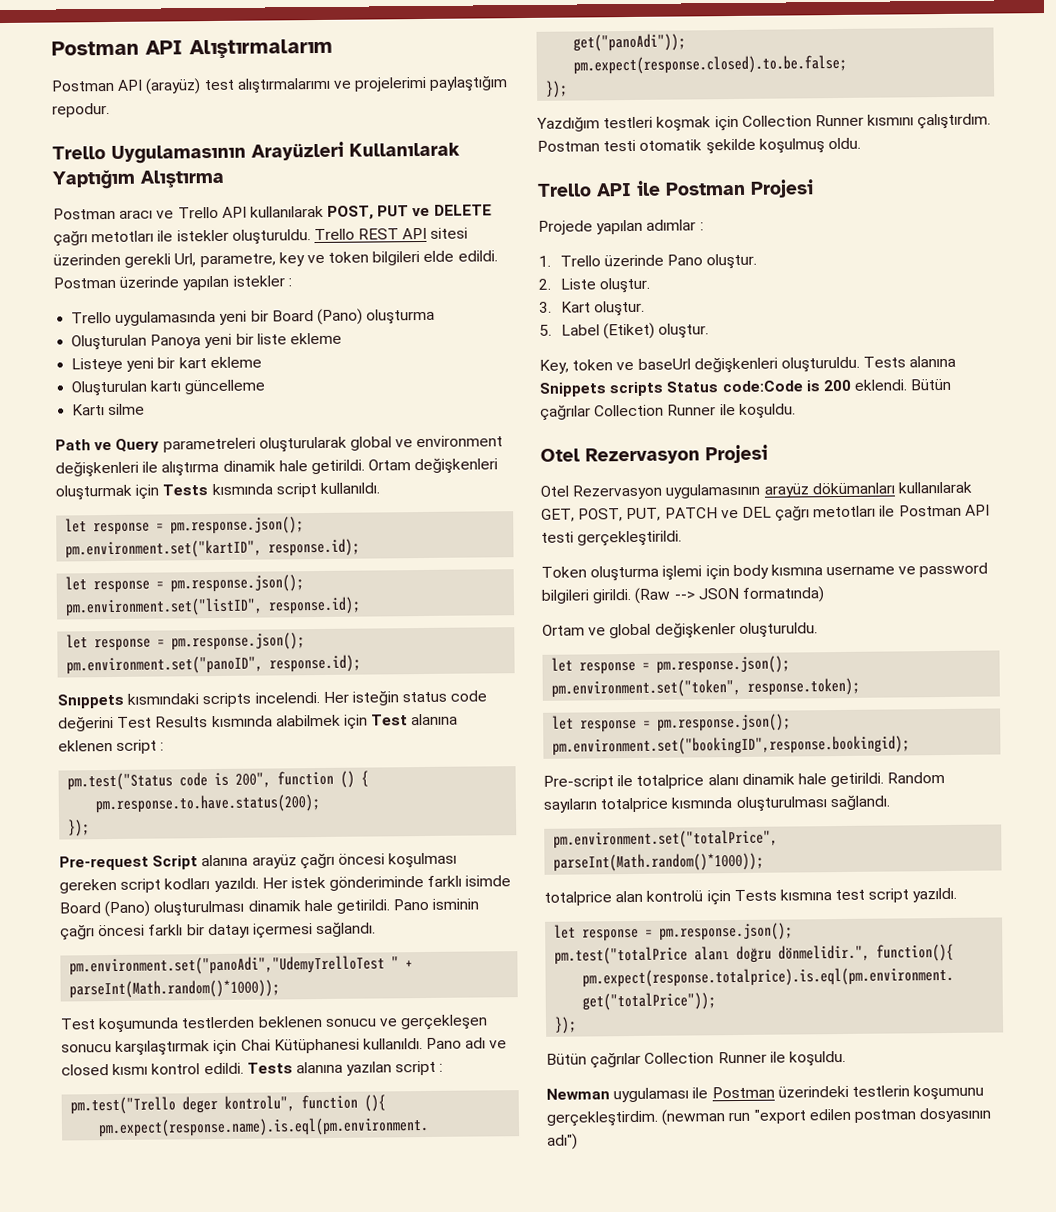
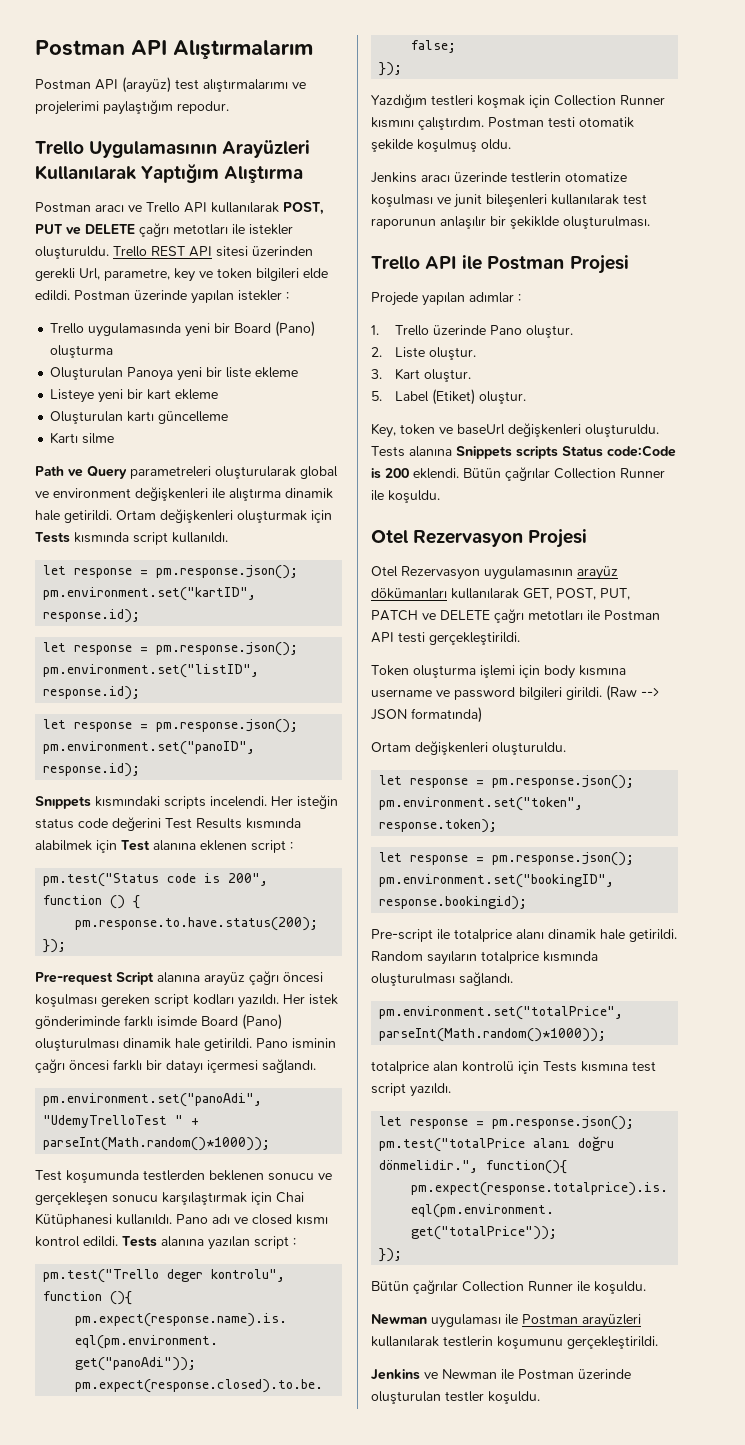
(861, 143) none -> [371,172,627,183] [371,194,647,208] [371,216,650,229] // Jenkins aracı üzerinde testlerin otomatize koşulması ve junit bileşenleri kullanılarak test raporunun anlaşılır bir şekiklde oluşturulması.
[741,506,772,518] DEL -> [440,610,490,620] DELETE
[588,622,736,639] ve global değişkenler -> [415,741,488,755] değişkenleri
[777,1084,985,1101] [546,1107,992,1127] [547,1133,578,1150] üzerindeki testlerin koşumunu gerçekleştirdim. (newman run "export edilen postman dosyasının adı") -> [582,1314,641,1328] [371,1336,658,1349] [371,1369,631,1380] [371,1391,540,1404] arayüzleri kullanılarak testlerin koşumunu gerçekleştirildi. // Jenkins ve Newman ile Postman üzerinde oluşturulan testler koşuldu.

